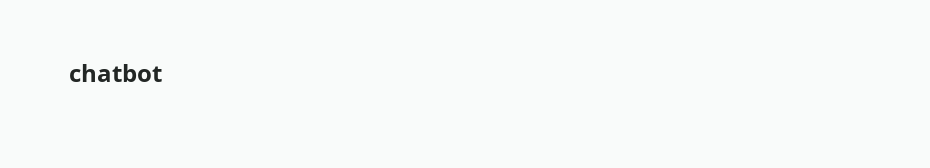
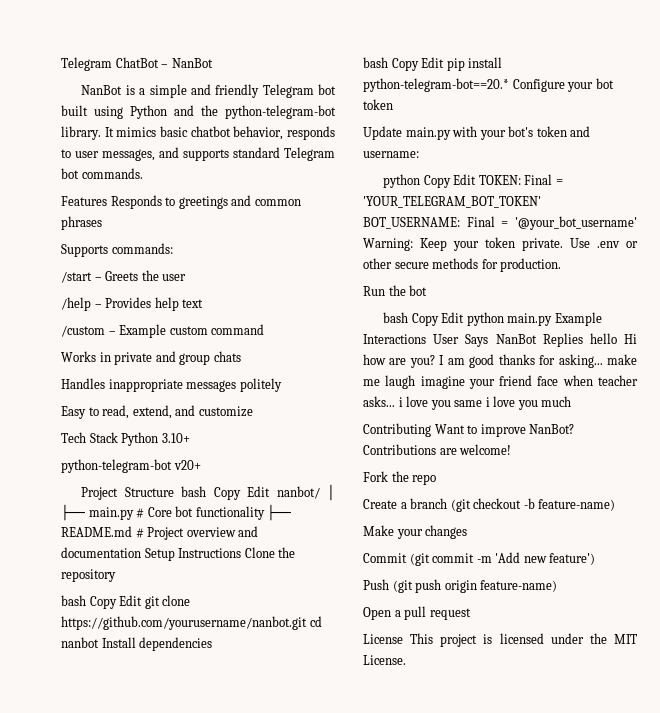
[69,64,162,82] chatbot -> [61,57,213,71] [81,84,337,98] [61,105,336,119] [61,126,335,140] [61,147,335,161] [61,168,143,179] [61,195,301,209] [61,216,102,230] [61,243,173,257] [61,270,187,283] [61,297,204,311] [61,324,265,338] [61,351,241,365] [61,378,282,392] [61,405,253,419] [61,432,190,446] [61,459,201,473] [81,484,336,501] [61,504,292,521] [61,526,259,540] [61,547,296,561] [61,569,116,582] [61,595,191,609] [61,616,322,630] [61,637,213,651] [363,57,503,71] [363,78,614,92] [363,99,393,110] [363,126,591,140] [363,151,419,158] [383,174,563,188] [363,196,541,208] [363,216,637,230] [363,237,638,251] [363,258,562,272] [363,285,428,296] [383,312,602,326] [363,333,637,347] [363,354,637,368] [363,375,638,389] [363,396,572,410] [363,423,575,437] [363,444,512,455] [363,471,437,485] [363,498,616,512] [363,525,468,539] [363,552,596,566] [363,579,558,593] [363,606,471,620] [363,633,637,647] [363,655,406,665] Telegram ChatBot – NanBot // NanBot is a simple and friendly Telegram bot built using Python and the python-telegram-bot library. It mimics basic chatbot behavior, responds to user messages, and supports standard Telegram bot commands. // Features Responds to greetings and common phrases // Supports commands: // /start – Greets the user // /help – Provides help text // /custom – Example custom command // Works in private and group chats // Handles inappropriate messages politely // Easy to read, extend, and customize // Tech Stack Python 3.10+ // python-telegram-bot v20+ // Project Structure bash Copy Edit nanbot/ │ ├── main.py # Core bot functionality ├── README.md # Project overview and documentation Setup Instructions Clone the repository // bash Copy Edit git clone https://github.com/yourusername/nanbot.git cd nanbot Install dependencies // bash Copy Edit pip install python-telegram-bot==20.* Configure your bot token // Update main.py with your bot's token and username: // python Copy Edit TOKEN: Final = 'YOUR_TELEGRAM_BOT_TOKEN' BOT_USERNAME: Final = '@your_bot_username' Warning: Keep your token private. Use .env or other secure methods for production. // Run the bot // bash Copy Edit python main.py Example Interactions User Says NanBot Replies hello Hi how are you? I am good thanks for asking... make me laugh imagine your friend face when teacher asks... i love you same i love you much // Contributing Want to improve NanBot? Contributions are welcome! // Fork the repo // Create a branch (git checkout -b feature-name) // Make your changes // Commit (git commit -m 'Add new feature') // Push (git push origin feature-name) // Open a pull request // License This project is licensed under the MIT License.

